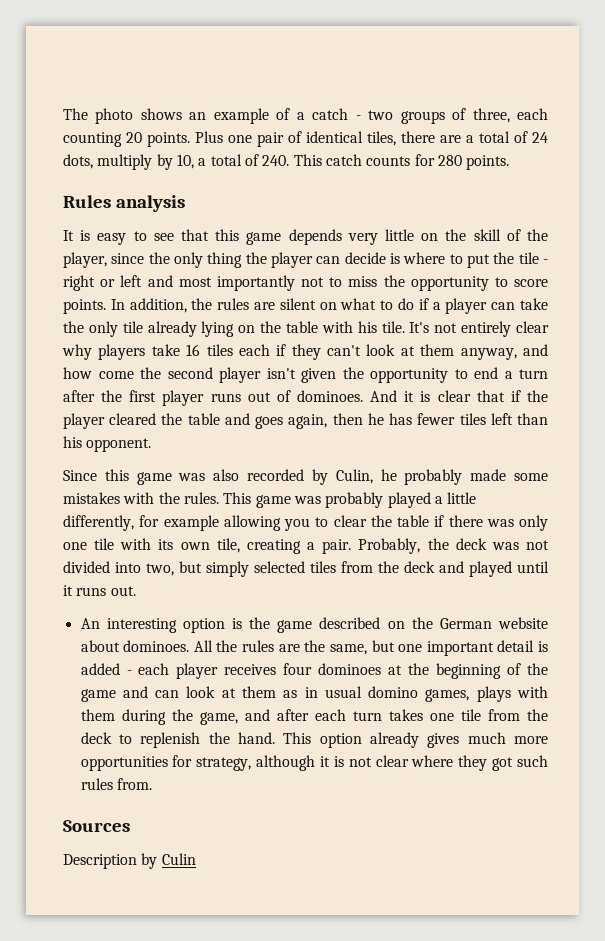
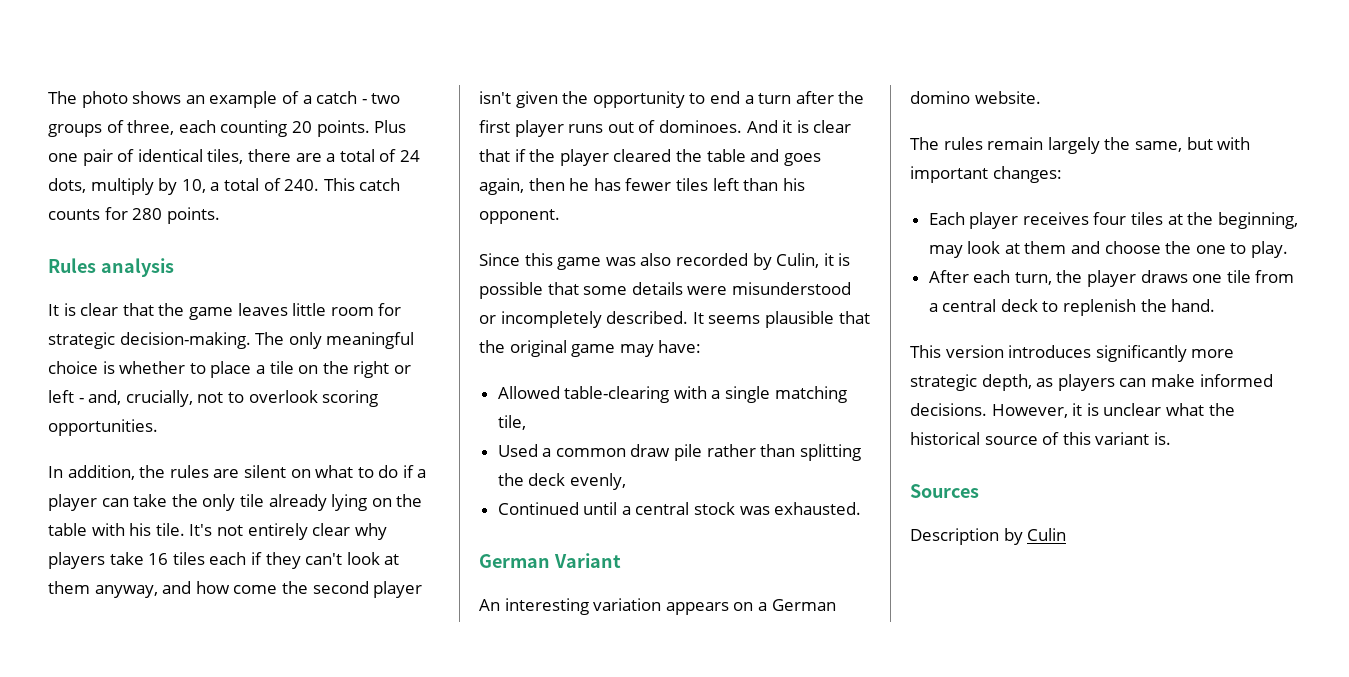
[97,229,548,245] [63,252,548,268] [63,275,549,291] [63,299,106,314] easy to see that this game depends very little on the skill of the player, since the only thing the player can decide is where to put the tile - right or left and most importantly not to miss the opportunity to score points. -> [80,303,402,320] [48,332,415,349] [48,361,411,378] [48,390,379,407] [48,419,158,436] clear that the game leaves little room for strategic decision-making. The only meaningful choice is whether to place a tile on the right or left - and, crucially, not to overlook scoring opportunities. //
[380,469,548,485] [63,492,477,508] [63,515,548,531] [63,538,549,554] [63,561,549,577] [63,585,136,596] [80,617,548,633] [80,640,549,656] [80,663,170,675] he probably made some mistakes with the rules. This game was probably played a little differently, for example allowing you to clear the table if there was only one tile with its own tile, creating a pair. Probably, the deck was not divided into two, but simply selected tiles from the deck and played until it runs out. // An interesting option is the game described on the German website about dominoes. All the rules are the same, but one important detail is added - each -> [823,253,851,266] [479,282,851,299] [479,311,870,328] [479,340,702,357] [497,386,847,403] [497,415,526,430] [497,444,861,461] [497,473,626,490] [497,502,862,515] [479,553,621,568] [479,598,836,615] [910,91,1041,104] [910,137,1251,154] [910,166,1062,183] [928,212,965,225] it is possible that some details were misunderstood or incompletely described. It seems plausible that the original game may have: // Allowed table-clearing with a single matching tile, // Used a common draw pile rather than splitting the deck evenly, // Continued until a central stock was exhausted. // German Variant // An interesting variation appears on a German domino website. // The rules remain largely the same, but with important changes: // Each
[318,663,382,675] dominoes -> [1131,212,1164,225] tiles
[436,663,548,679] [80,686,548,702] [80,709,423,725] beginning of the game and can look at them as in usual domino games, plays with them during the game, and after each turn takes -> [1217,212,1298,229] [928,241,1289,258] [928,270,1188,287] beginning, may look at them and choose the one to play. // After each turn, the player draws
[526,709,548,721] the -> [928,299,997,312] a central
[283,732,548,748] [80,755,549,771] [80,778,152,790] This option already gives much more opportunities for strategy, although it is not clear where they got such rules from. -> [910,345,1235,362] [910,374,1273,391] [910,403,1235,418] [910,432,1171,445] // This version introduces significantly more strategic depth, as players can make informed decisions. However, it is unclear what the historical source of this variant is.

